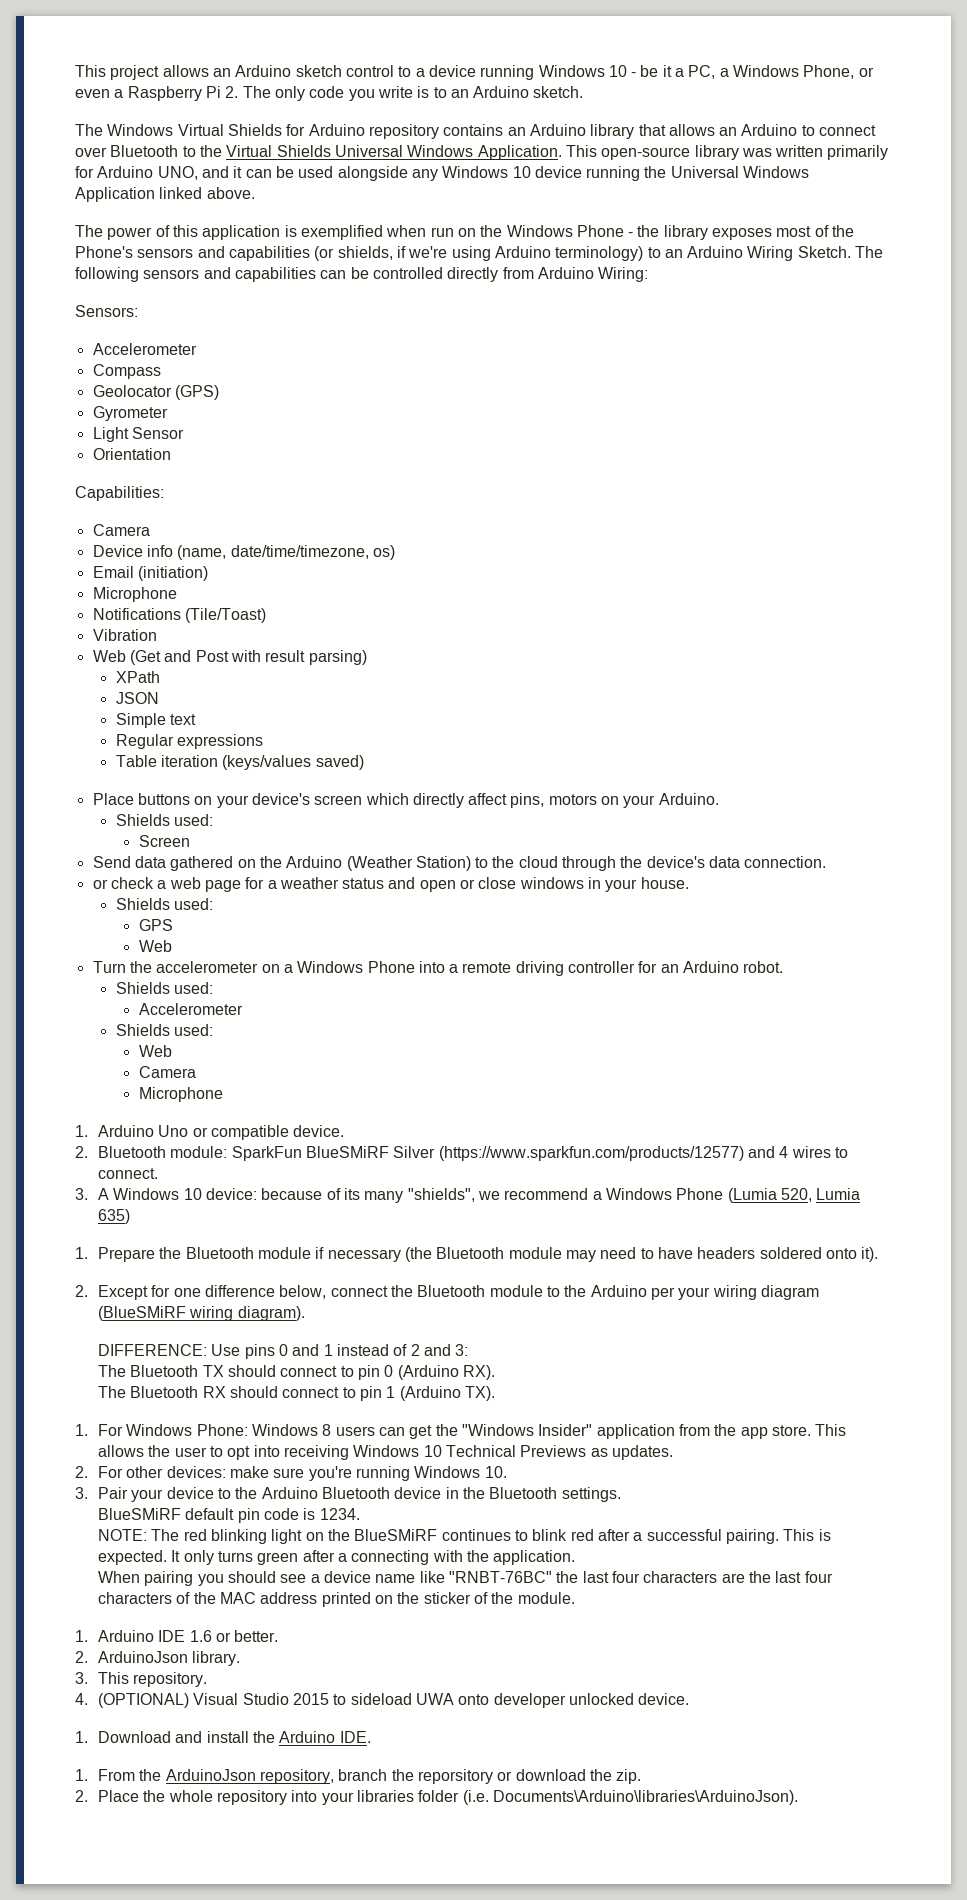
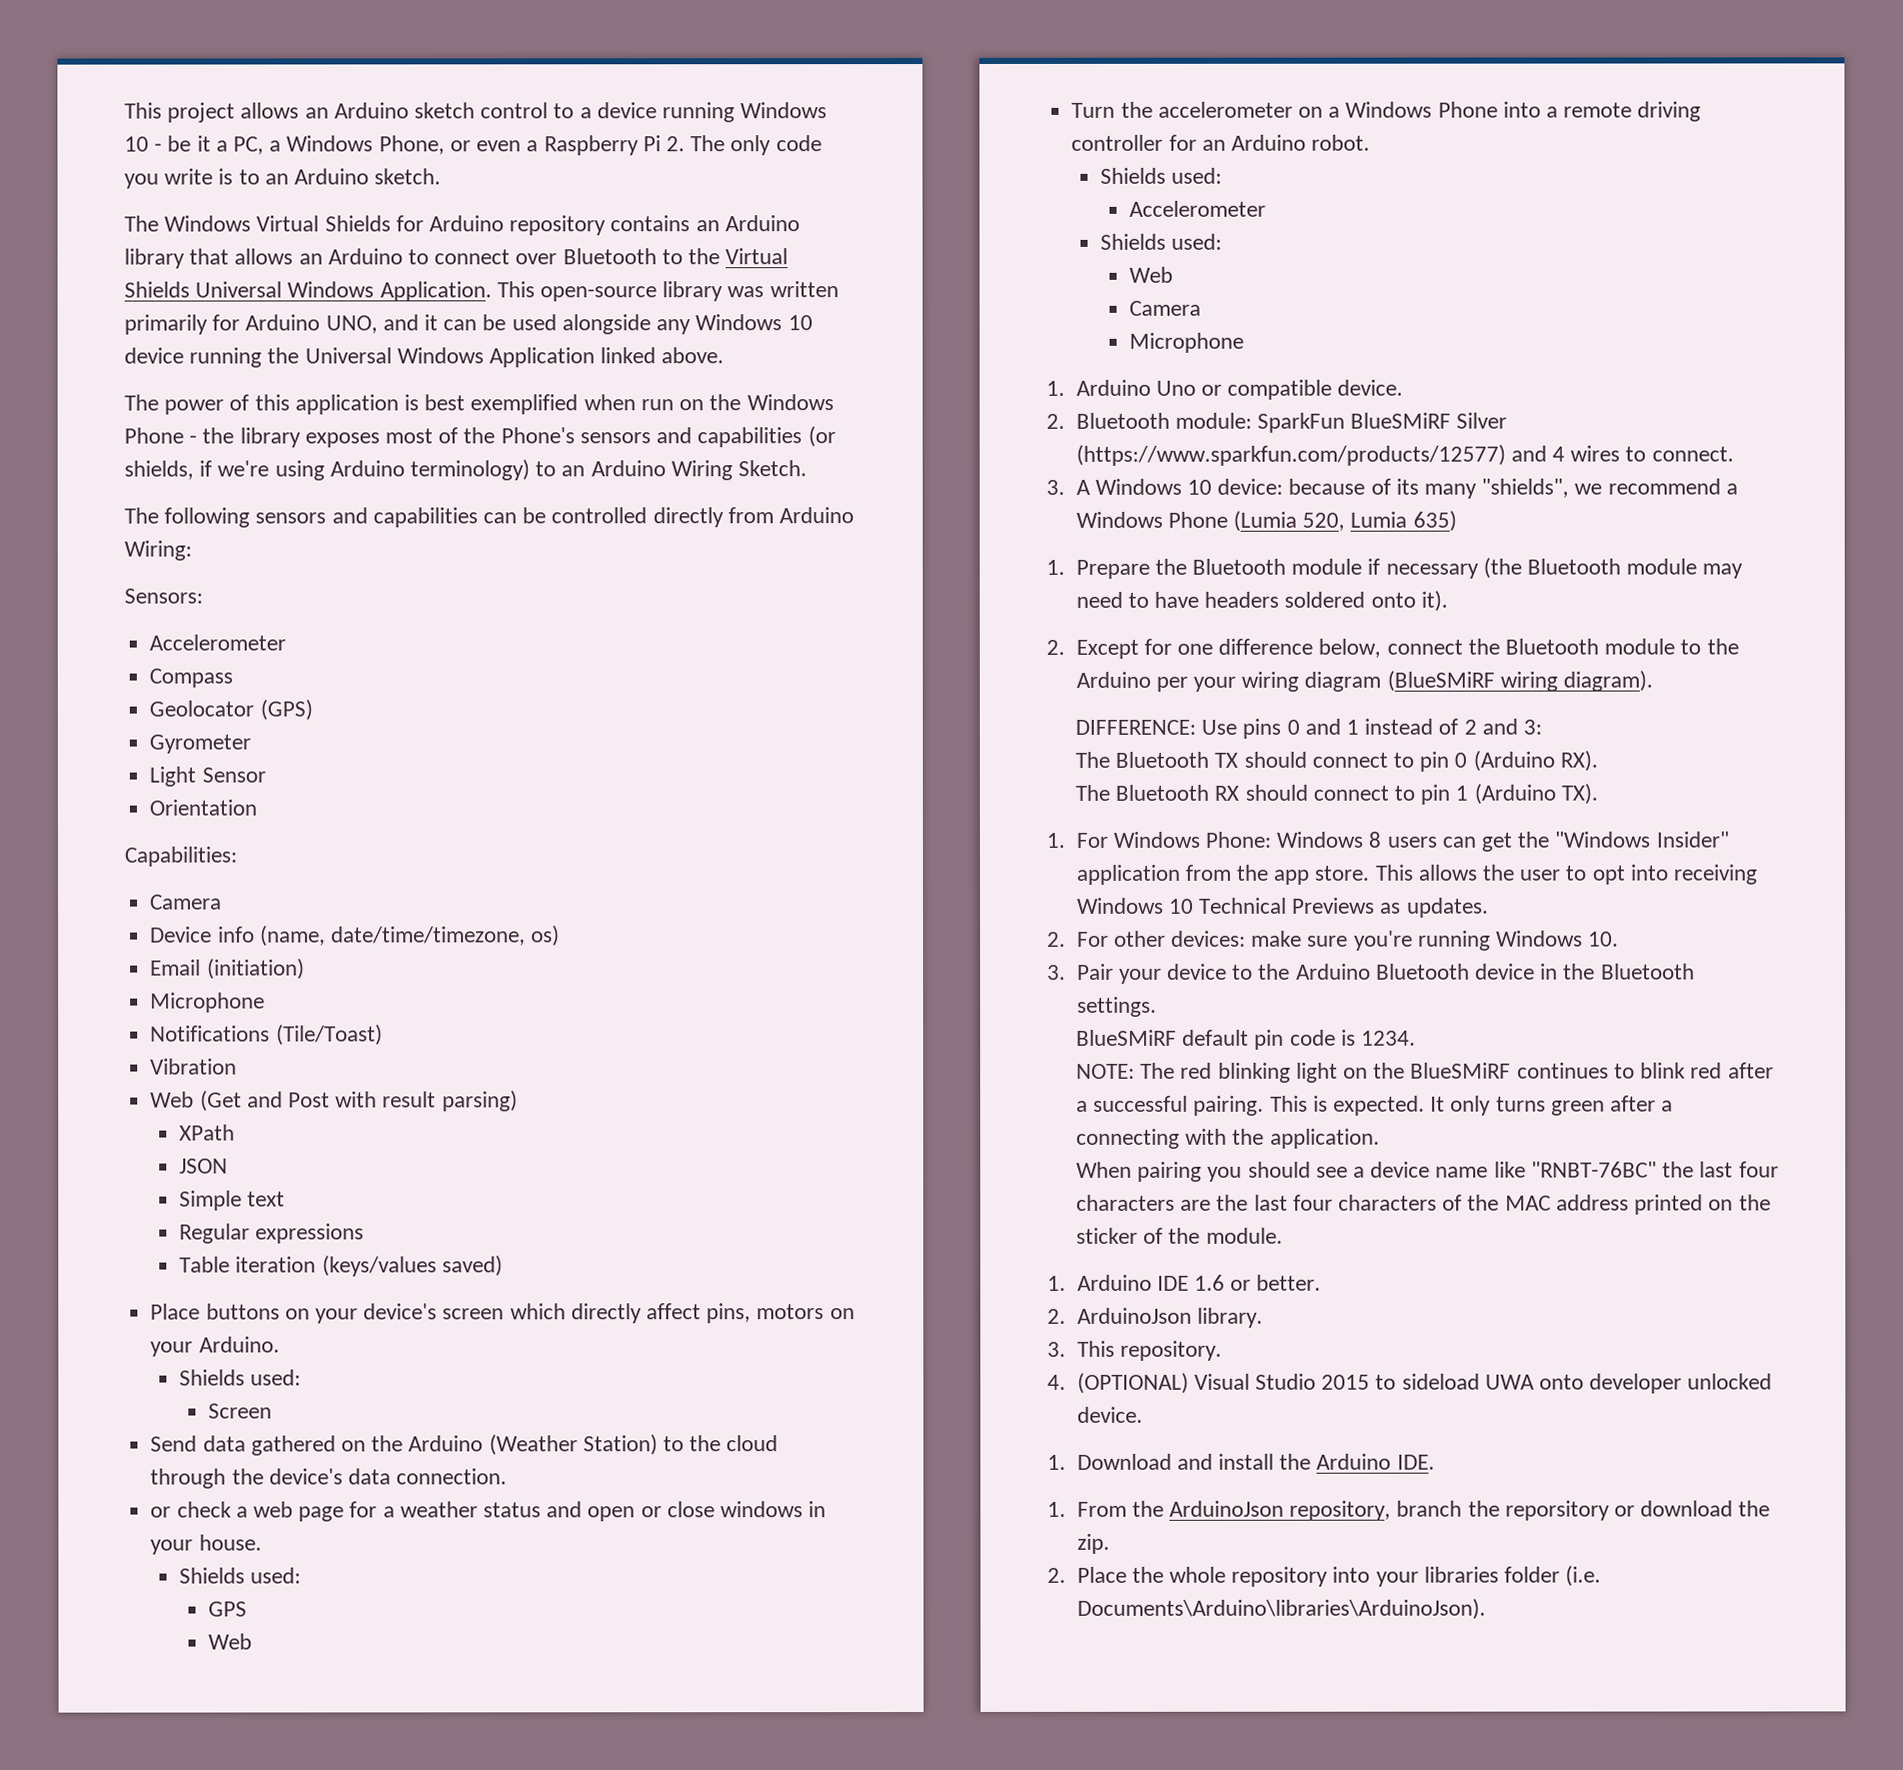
(297, 231) none -> [424,394,466,411] best
(851, 252) none -> (808, 468) //

